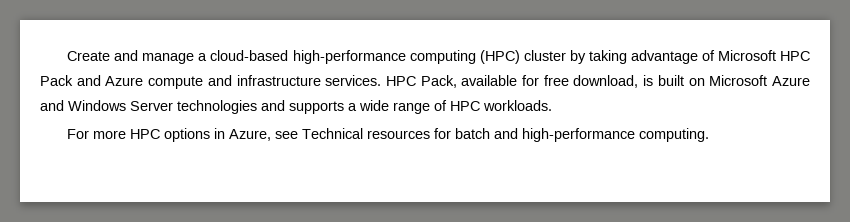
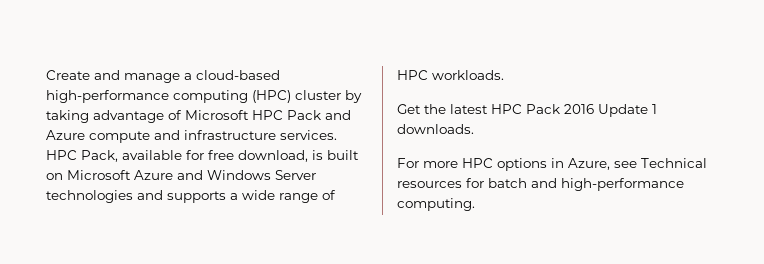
(552, 105) none -> [397,104,657,117] [397,124,474,134] // Get the latest HPC Pack 2016 Update 1 downloads.

